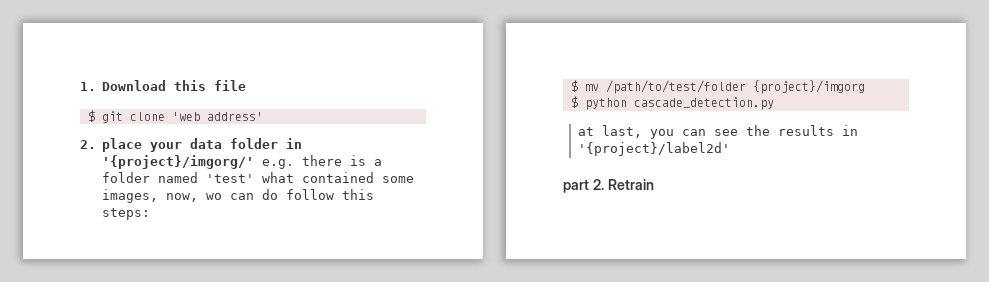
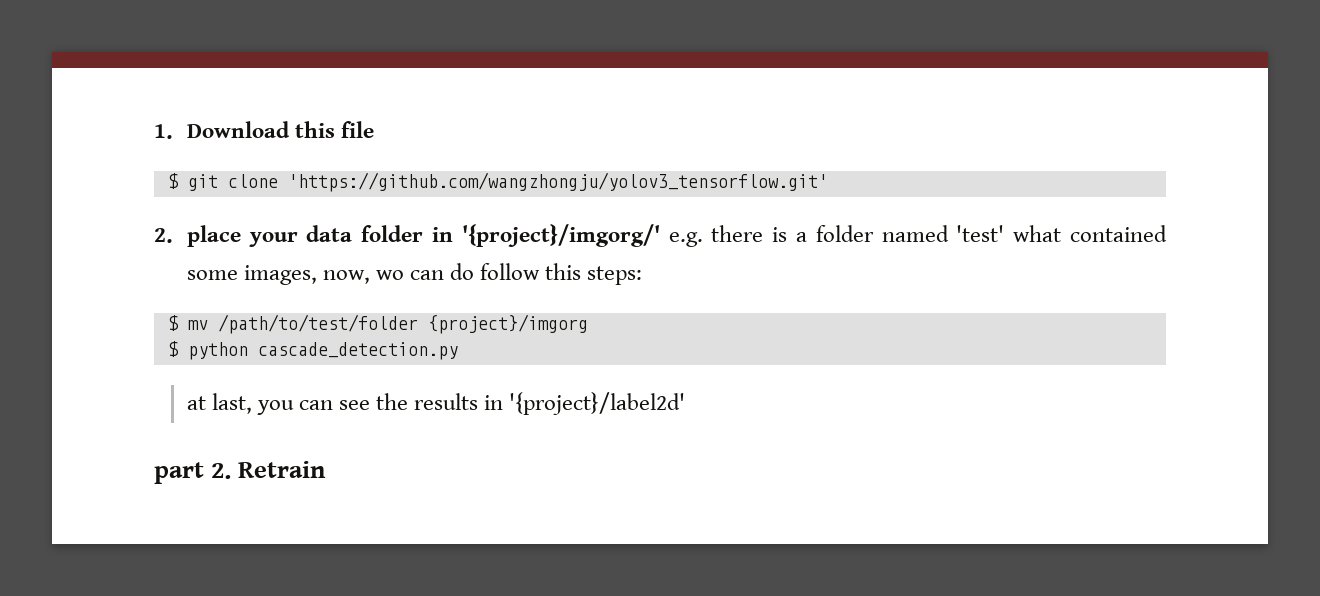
[171,112,263,121] 'web address' -> [287,172,828,192] 'https://github.com/wangzhongju/yolov3_tensorflow.git'

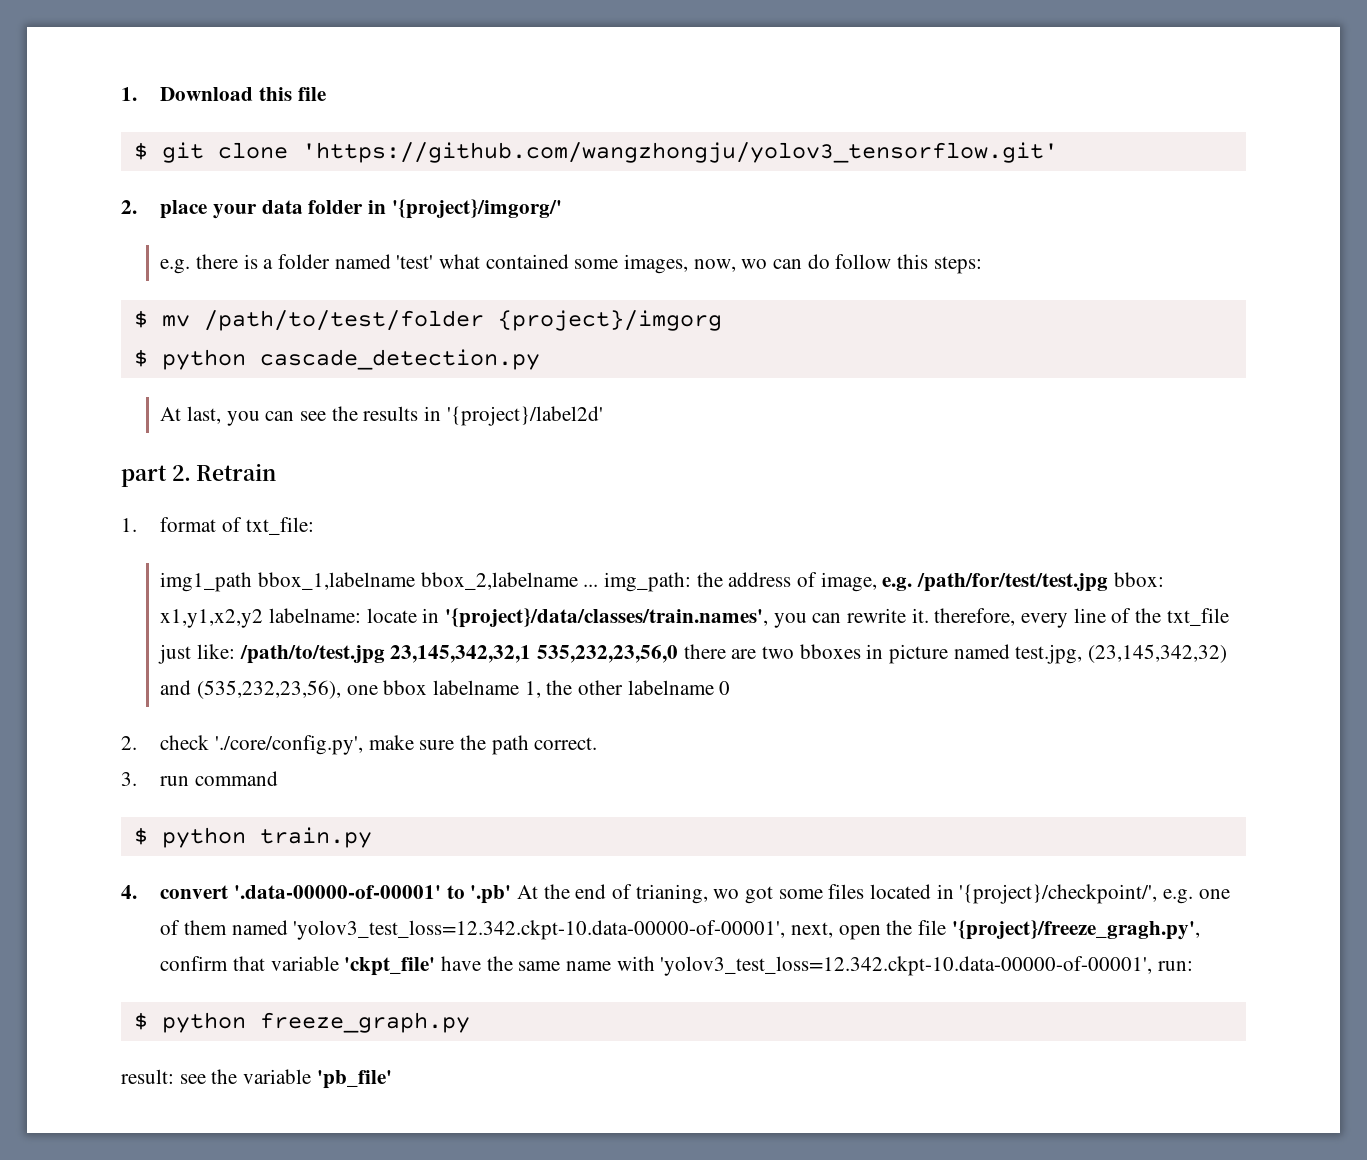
(660, 235) none -> (562, 209) //
[186,396,206,410] at -> [160,407,182,421] At
(327, 469) none -> [121,517,314,535] [160,572,1164,592] [160,608,1229,628] [158,644,1228,664] [160,680,731,699] [121,735,598,755] [121,771,279,786] [133,827,372,848] [121,884,1230,904] [160,920,1200,940] [160,956,1194,976] [133,1012,470,1033] [121,1069,392,1089] // 1. format of txt_file: // img1_path bbox_1,labelname bbox_2,labelname ... img_path: the address of image, e.g. /path/for/test/test.jpg bbox: x1,y1,x2,y2 labelname: locate in '{project}/data/classes/train.names', you can rewrite it. therefore, every line of the txt_file just like: /path/to/test.jpg 23,145,342,32,1 535,232,23,56,0 there are two bboxes in picture named test.jpg, (23,145,342,32) and (535,232,23,56), one bbox labelname 1, the other labelname 0 // 2. check './core/config.py', make sure the path correct. // 3. run command // $ python train.py // 4. convert '.data-00000-of-00001' to '.pb' At the end of trianing, wo got some files located in '{project}/checkpoint/', e.g. one of them named 'yolov3_test_loss=12.342.ckpt-10.data-00000-of-00001', next, open the file '{project}/freeze_gragh.py', confirm that variable 'ckpt_file' have the same name with 'yolov3_test_loss=12.342.ckpt-10.data-00000-of-00001', run: // $ python freeze_graph.py // result: see the variable 'pb_file'

